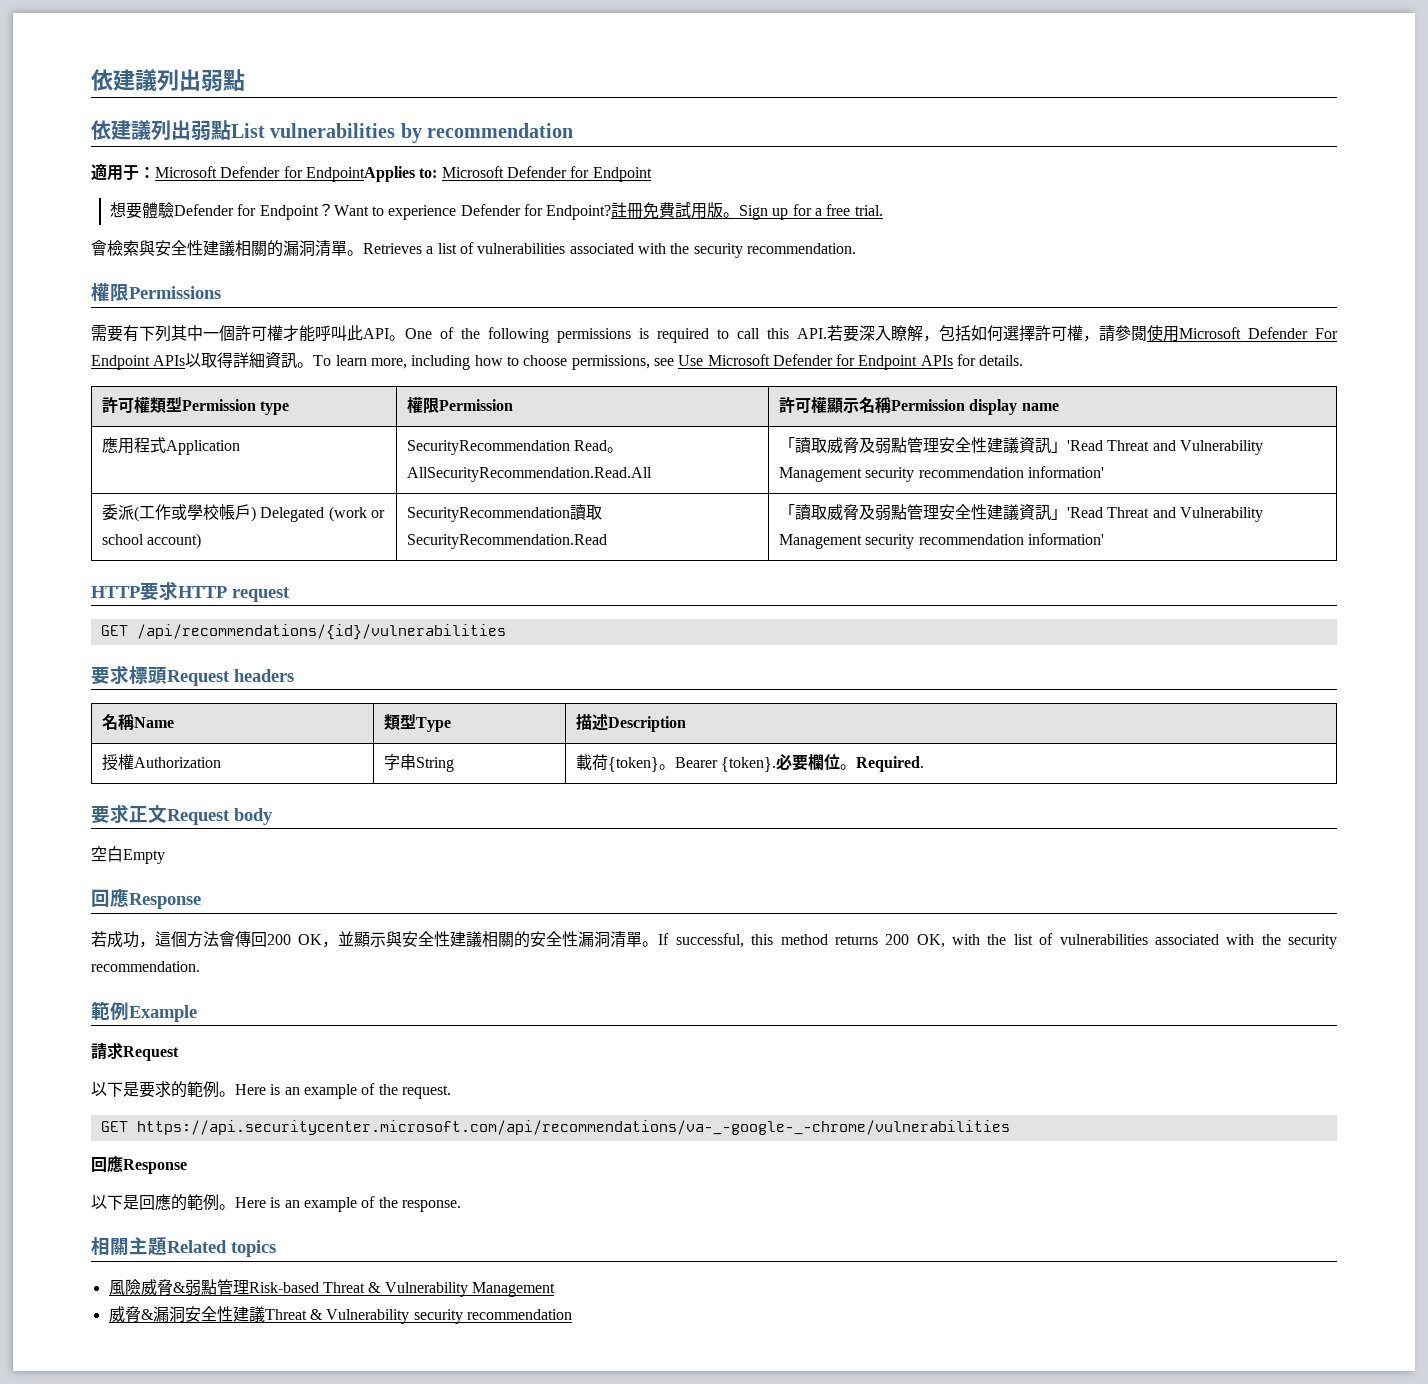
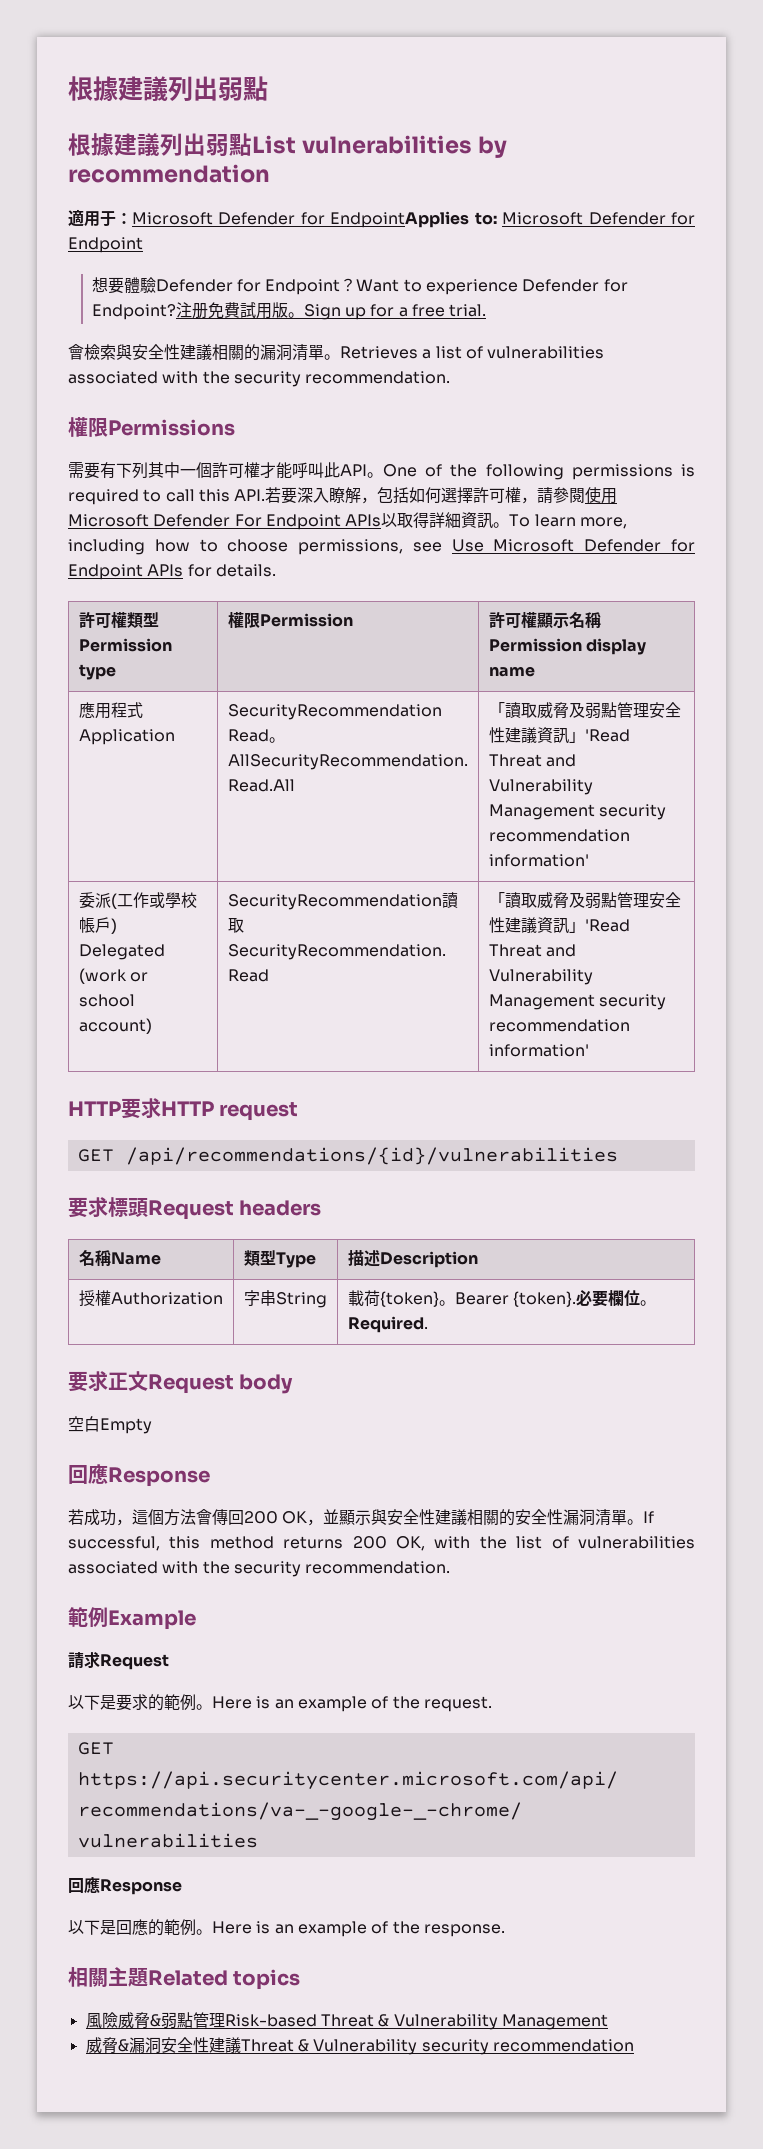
[91,69,113,91] 依 -> [68,76,118,101] 根據
[91,120,111,140] 依 -> [68,133,114,156] 根據
[611,202,644,219] 註冊 -> [175,302,208,319] 注册

